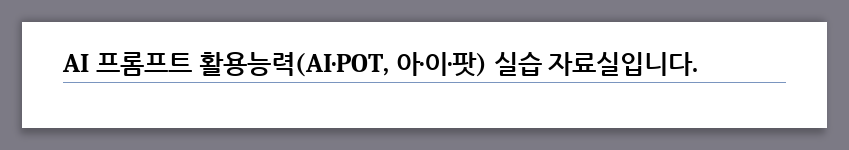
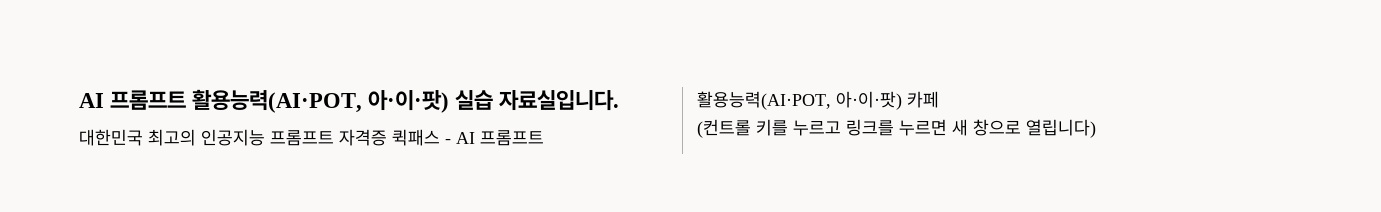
(699, 64) none -> [79,129,544,146] [697,91,939,110] [697,119,1096,138] // 대한민국 최고의 인공지능 프롬프트 자격증 퀵패스 - AI 프롬프트 활용능력(AI·POT, 아·이·팟) 카페 // (컨트롤 키를 누르고 링크를 누르면 새 창으로 열립니다)

